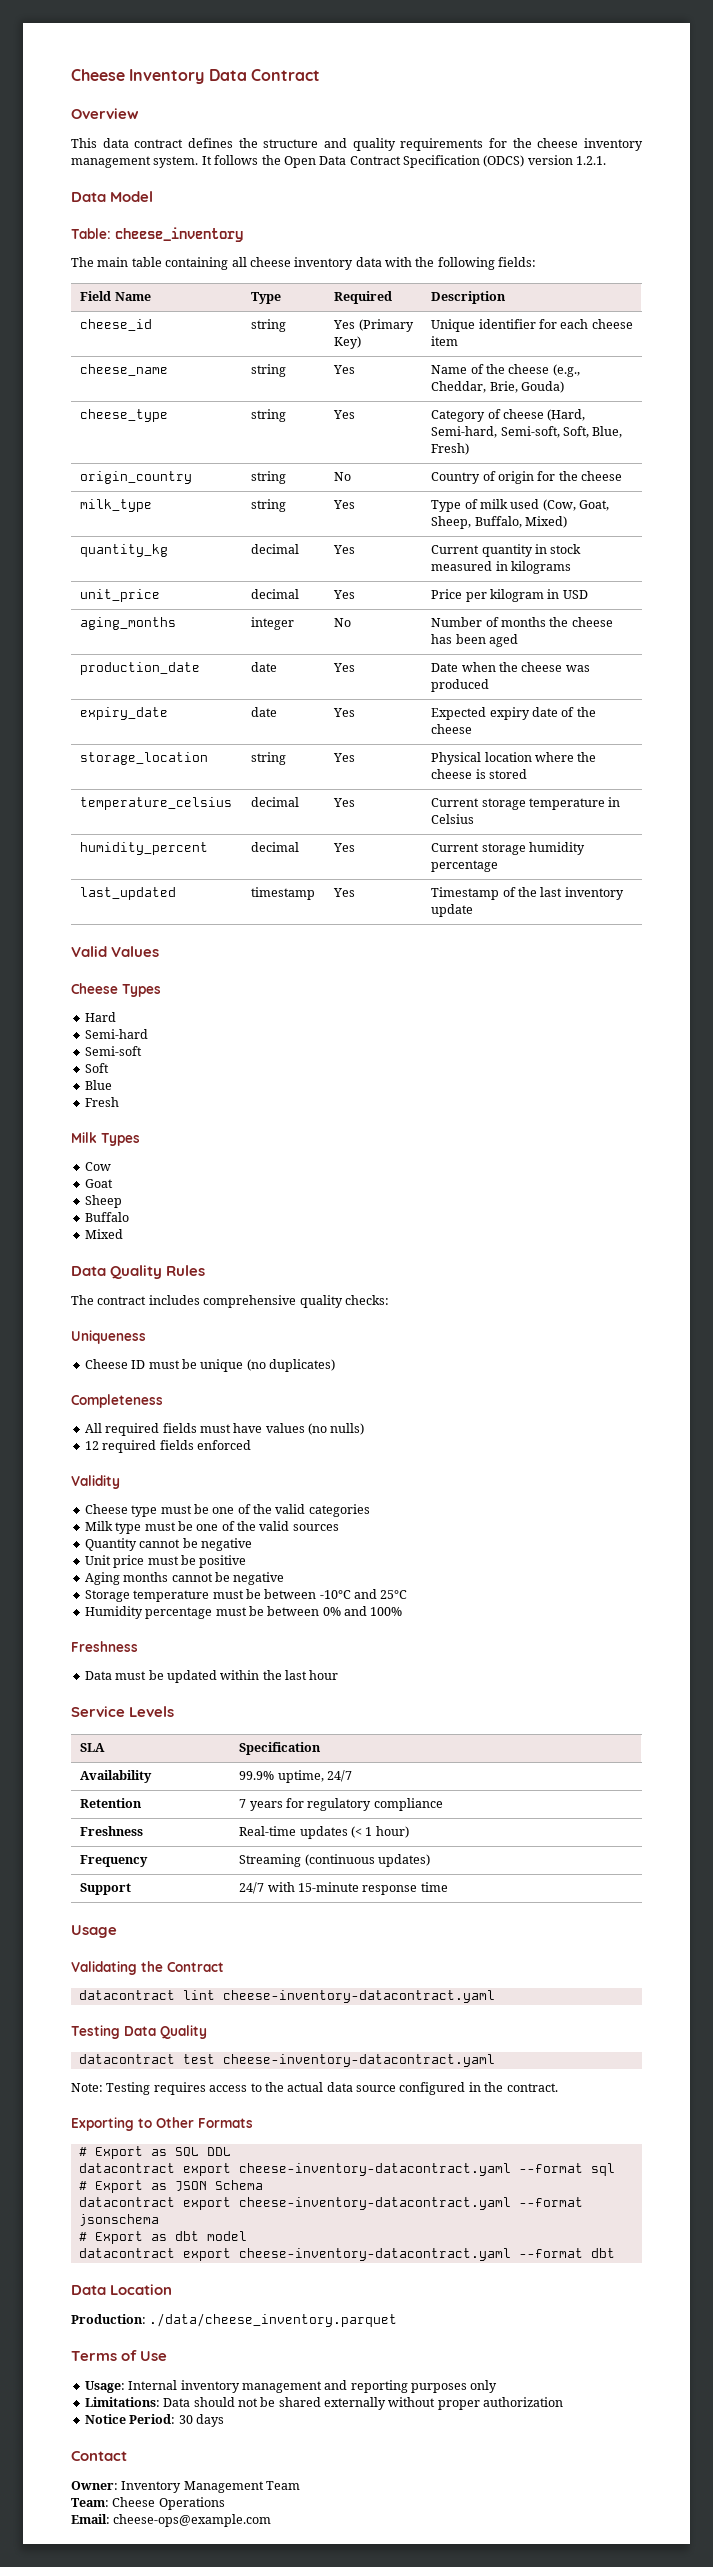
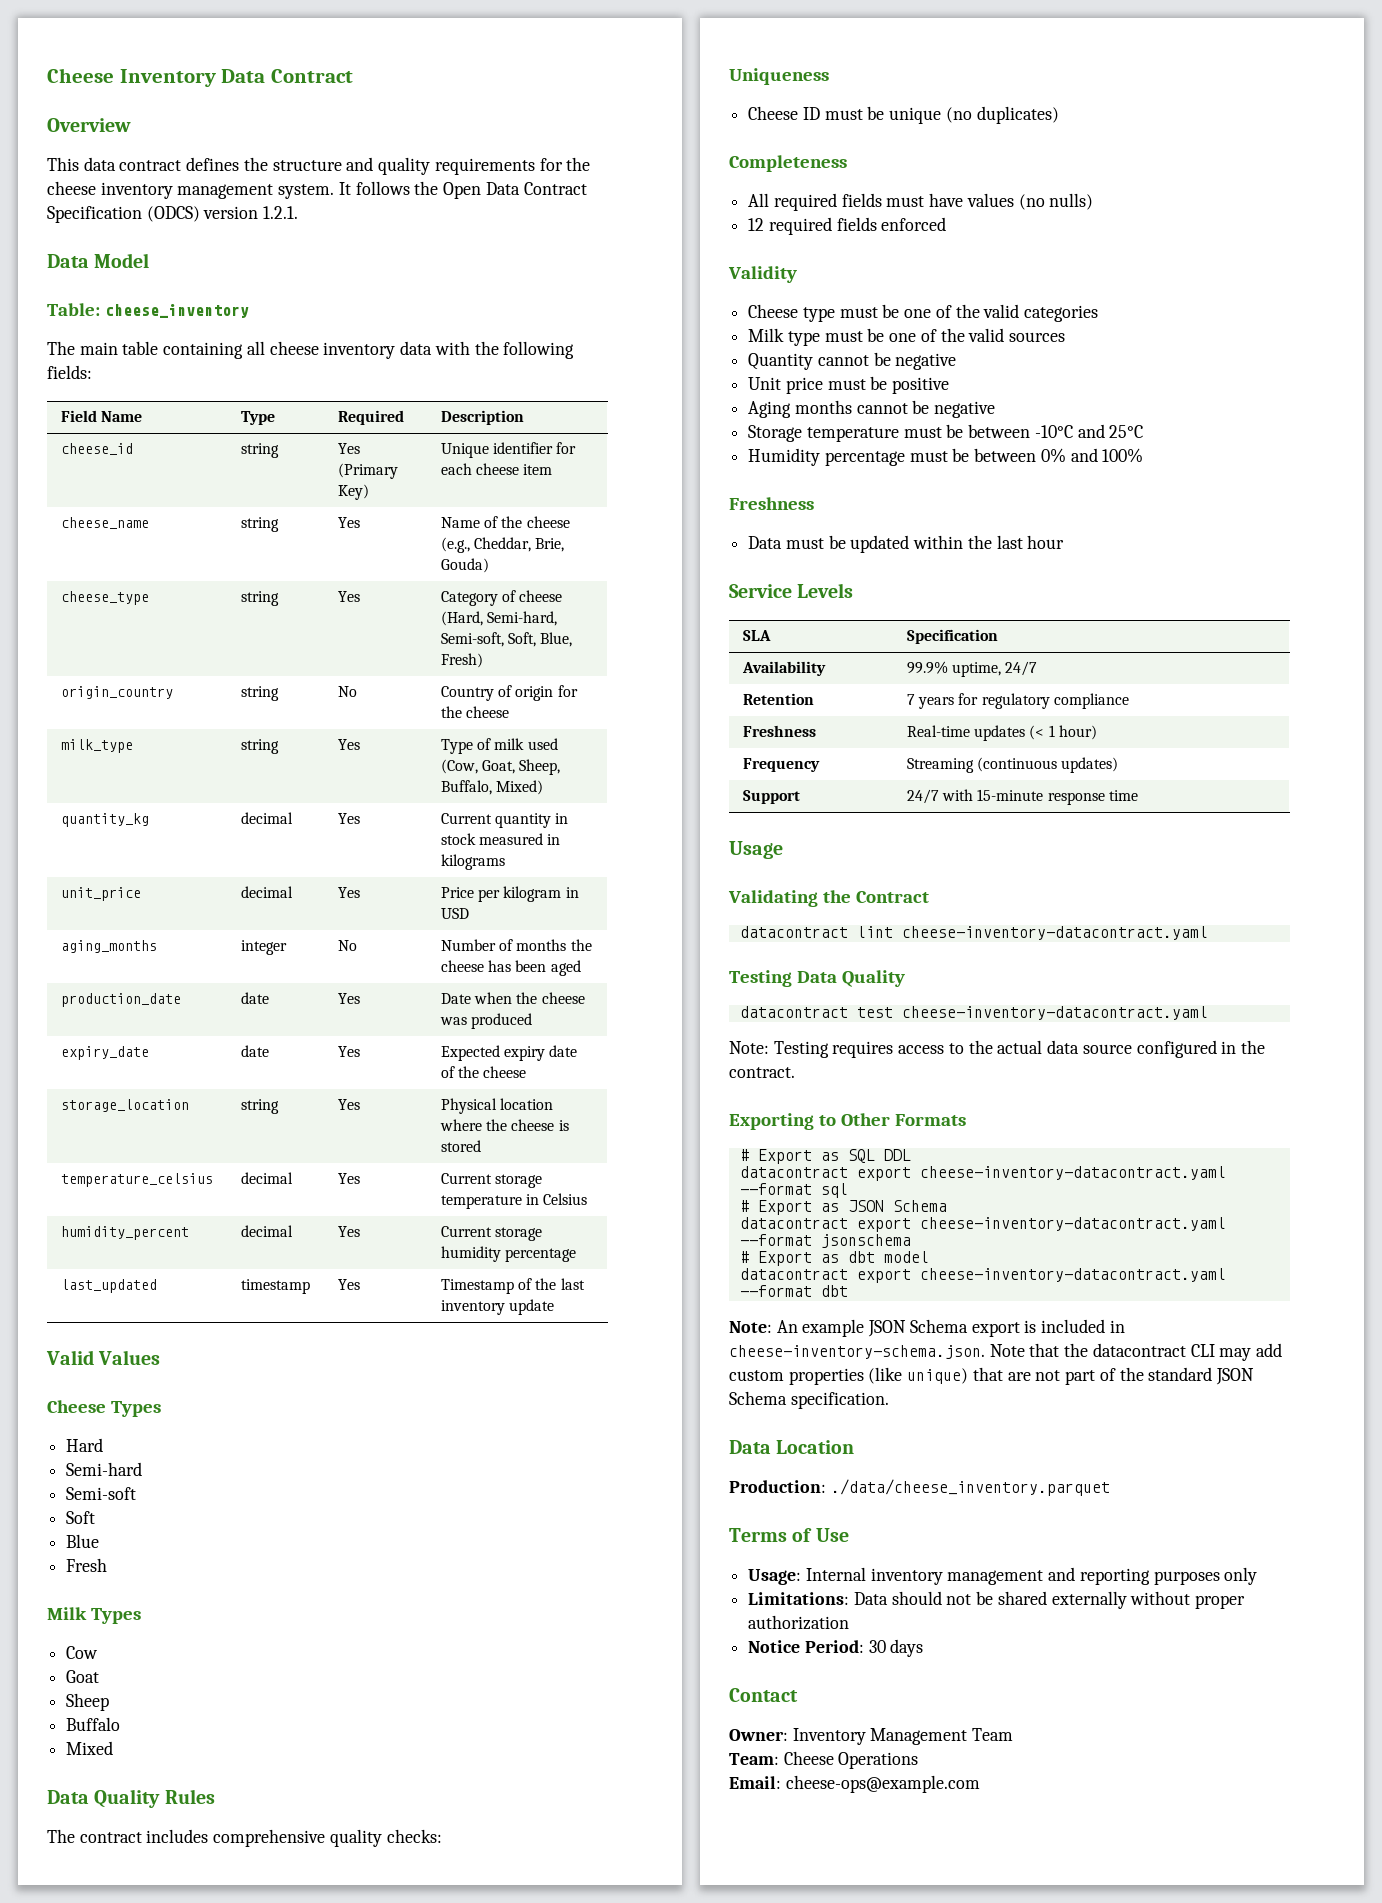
(615, 2253) none -> [729,1319,1125,1337] [729,1343,1283,1361] [729,1367,1254,1385] [729,1391,889,1409] // Note: An example JSON Schema export is included in cheese-inventory-schema.json. Note that the datacontract CLI may add custom properties (like unique) that are not part of the standard JSON Schema specification.

